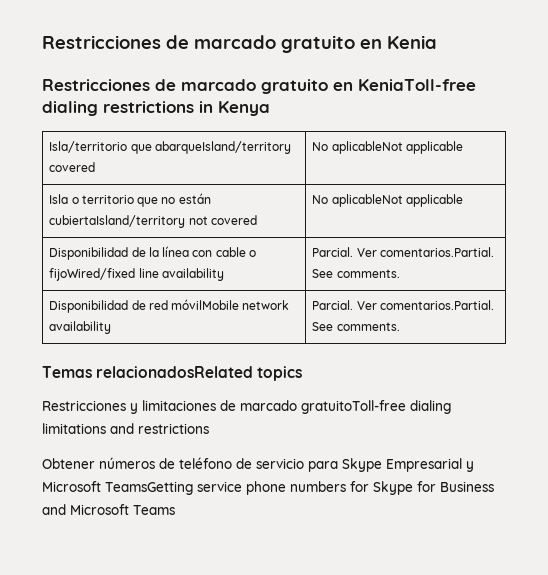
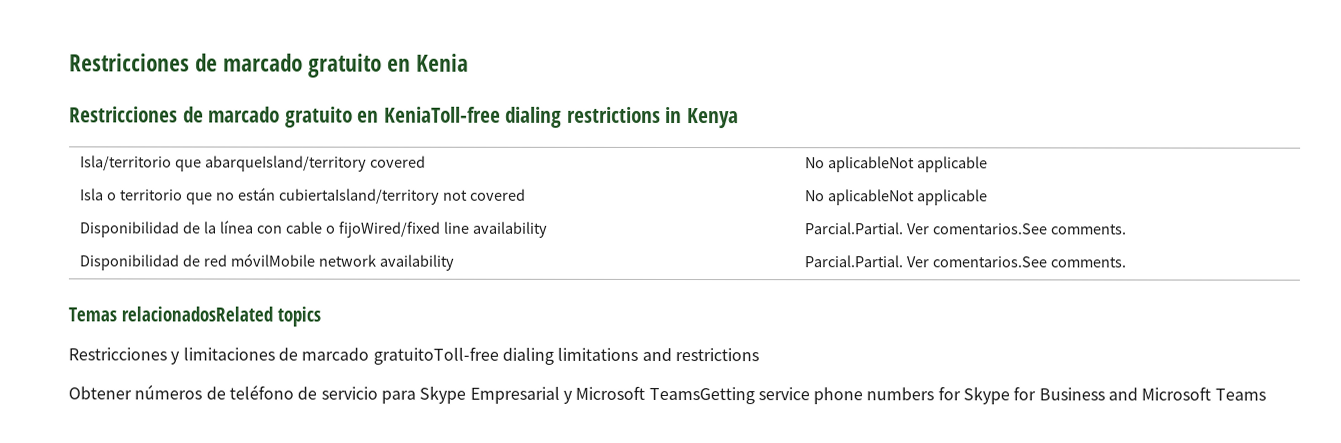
[312,247,494,257] [312,269,334,278] Parcial. Ver comentarios.Partial. See -> [804,222,1048,235] Parcial.Partial. Ver comentarios.See
[312,300,494,310] [312,322,334,331] Parcial. Ver comentarios.Partial. See -> [804,255,1048,268] Parcial.Partial. Ver comentarios.See

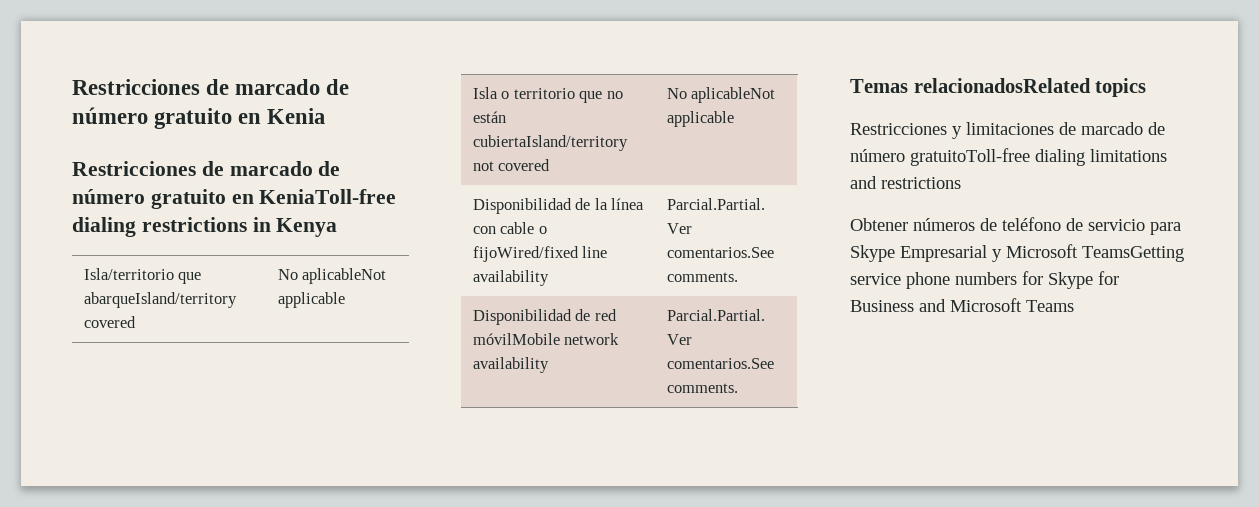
[69,53,304,72] Restricciones de marcado -> [72,79,350,95] [72,107,148,124] Restricciones de marcado de número
(281, 114) none -> [318,161,341,176] [72,189,145,204] de número
(370, 354) none -> [1148,122,1165,135] [850,149,905,162] de número

